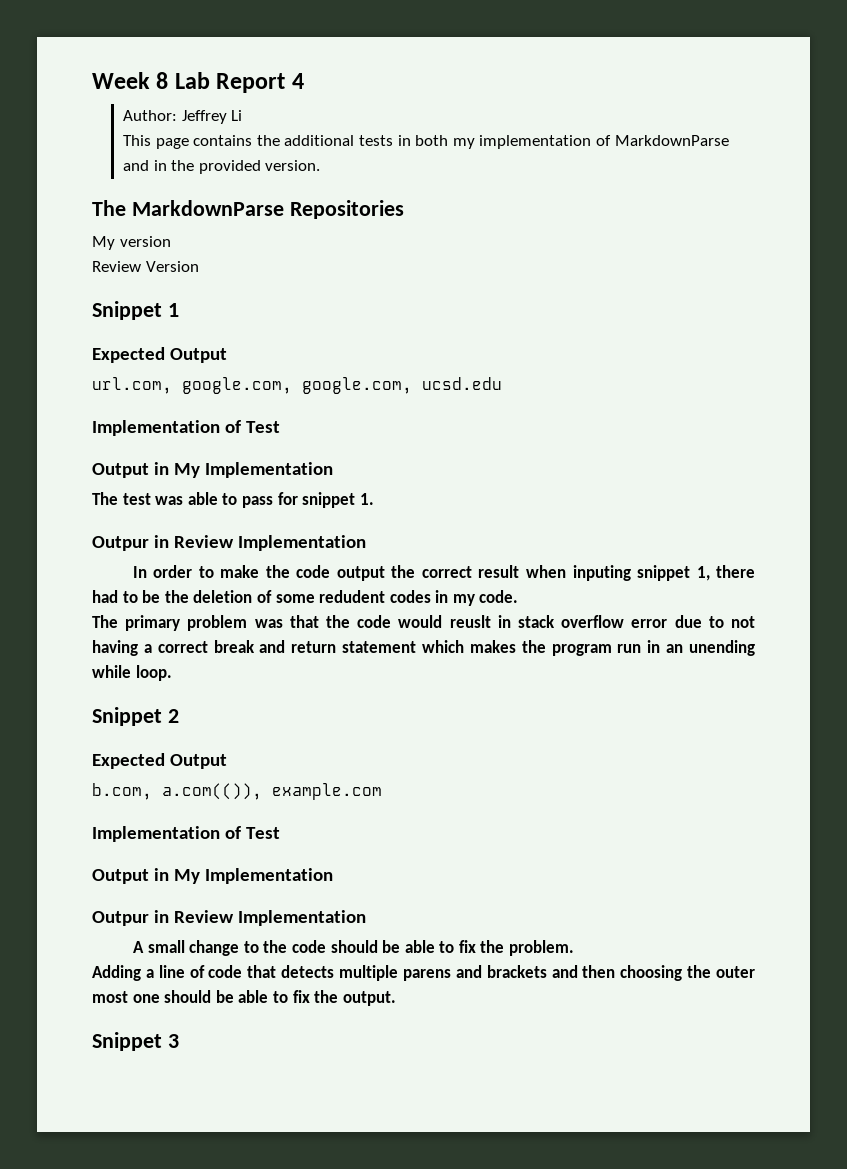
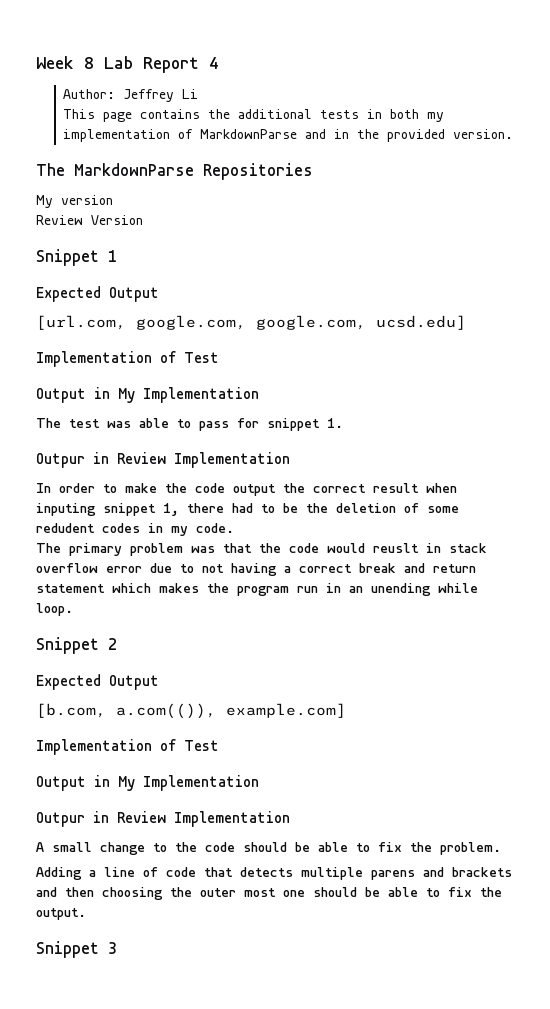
[92,377,172,394] url.com, -> [36,315,126,330] [url.com,
[422,377,502,390] ucsd.edu -> [376,315,466,330] ucsd.edu]
[92,783,382,800] b.com, a.com(()), example.com -> [36,703,346,719] [b.com, a.com(()), example.com]

